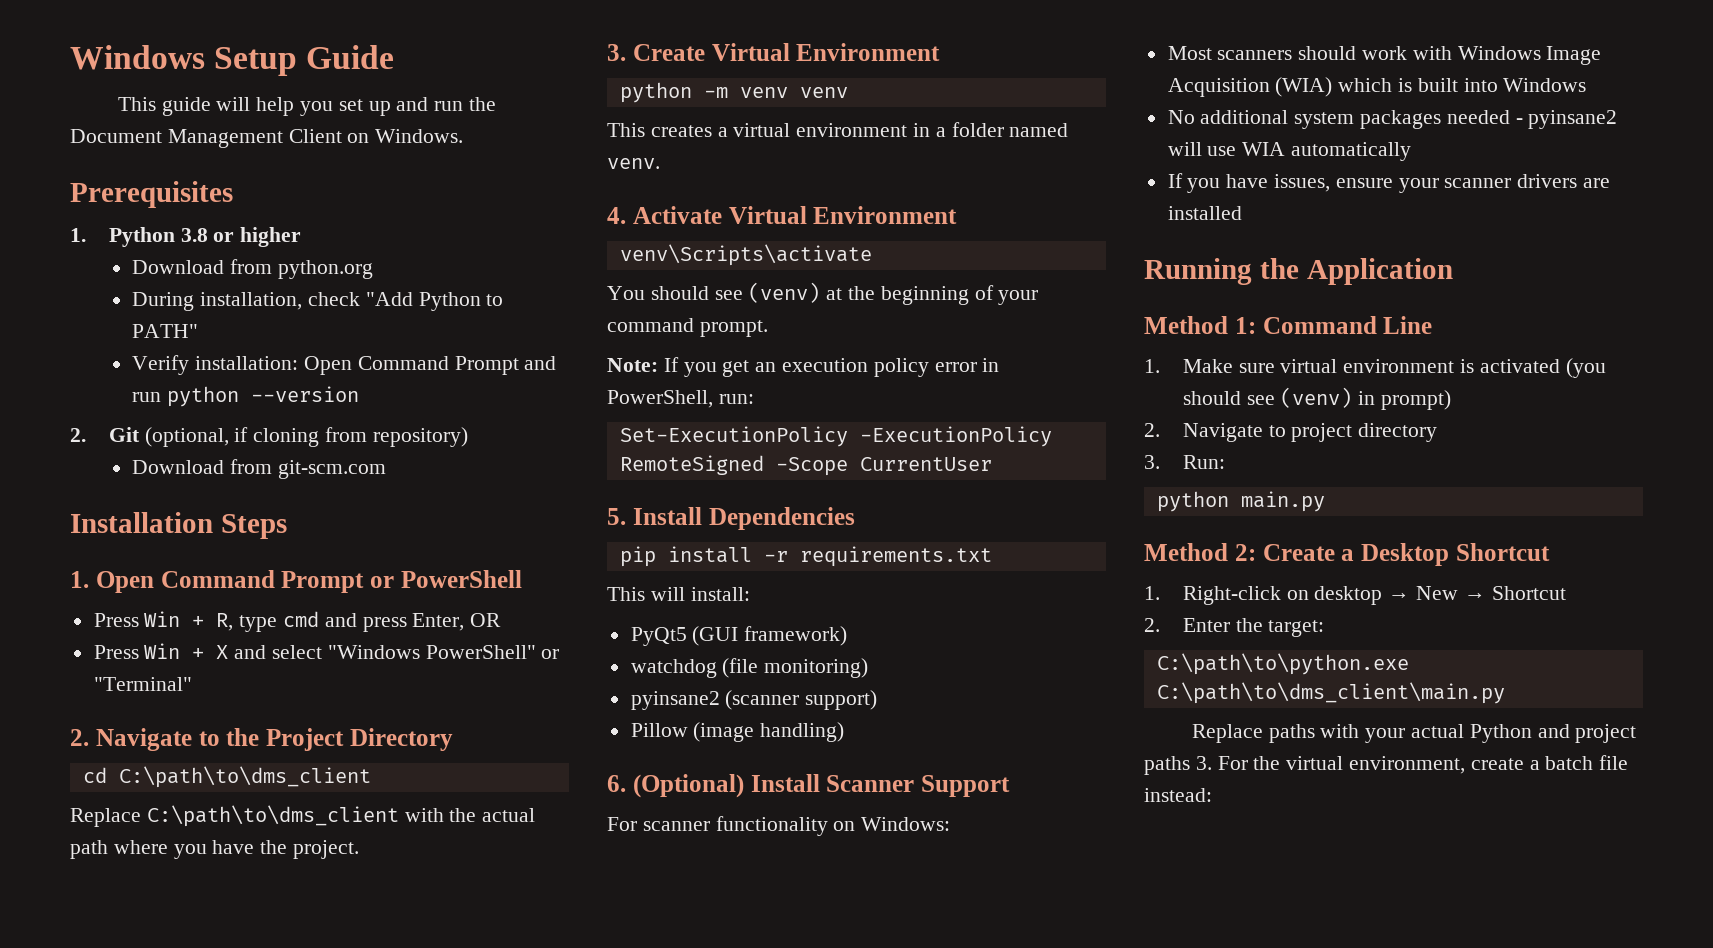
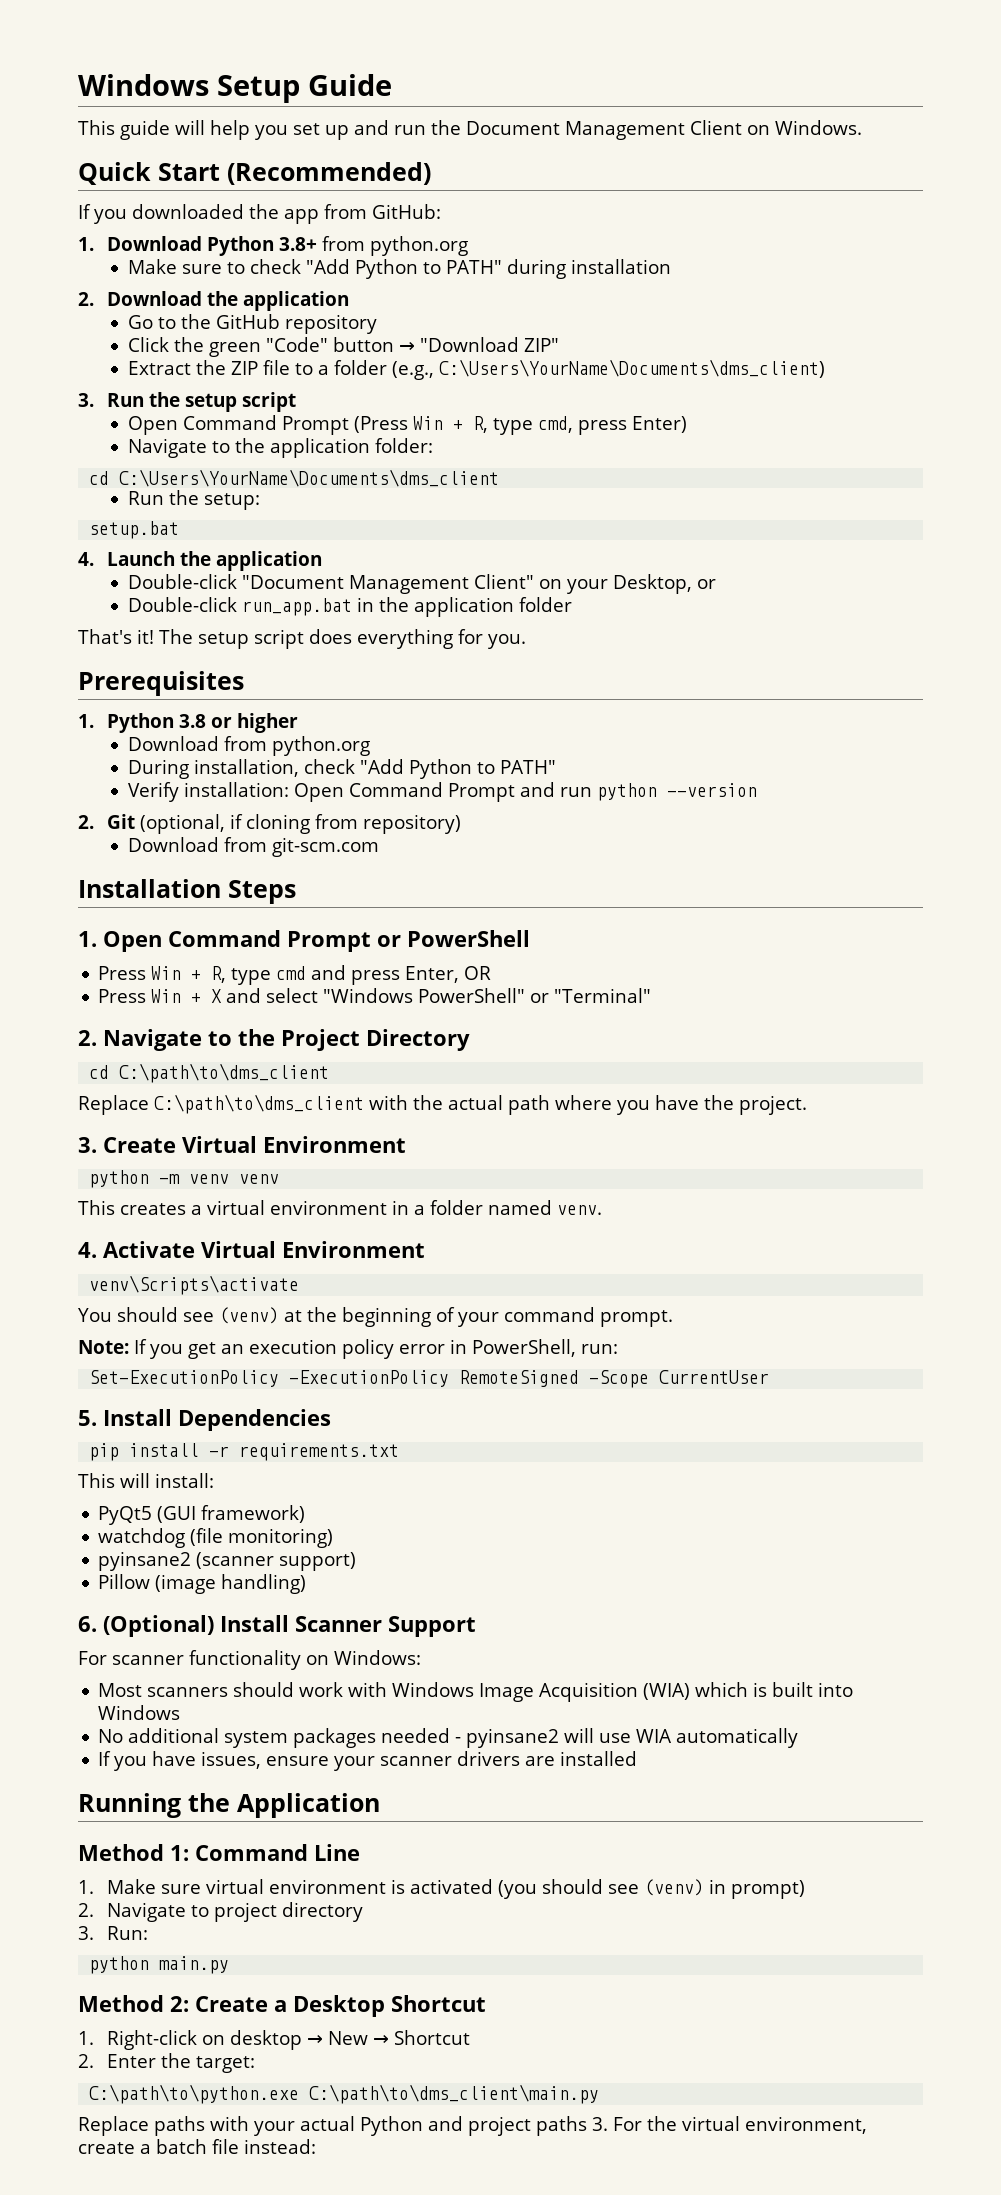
(464, 136) none -> [78,162,431,185] [78,204,441,224] [78,236,469,256] [127,259,671,279] [78,291,350,311] [127,314,377,334] [127,337,559,357] [127,359,825,380] [78,392,297,412] [127,415,687,435] [127,438,433,458] [89,469,500,487] [127,490,260,510] [89,521,180,539] [78,551,323,571] [127,574,716,594] [127,597,572,617] [78,629,526,649] // Quick Start (Recommended) // If you downloaded the app from GitHub: // 1. Download Python 3.8+ from python.org // Make sure to check "Add Python to PATH" during installation // 2. Download the application // Go to the GitHub repository // Click the green "Code" button → "Download ZIP" // Extract the ZIP file to a folder (e.g., C:\Users\YourName\Documents\dms_client) // 3. Run the setup script // Open Command Prompt (Press Win + R, type cmd, press Enter) // Navigate to the application folder: // cd C:\Users\YourName\Documents\dms_client // Run the setup: // setup.bat // 4. Launch the application // Double-click "Document Management Client" on your Desktop, or // Double-click run_app.bat in the application folder // That's it! The setup script does everything for you.

